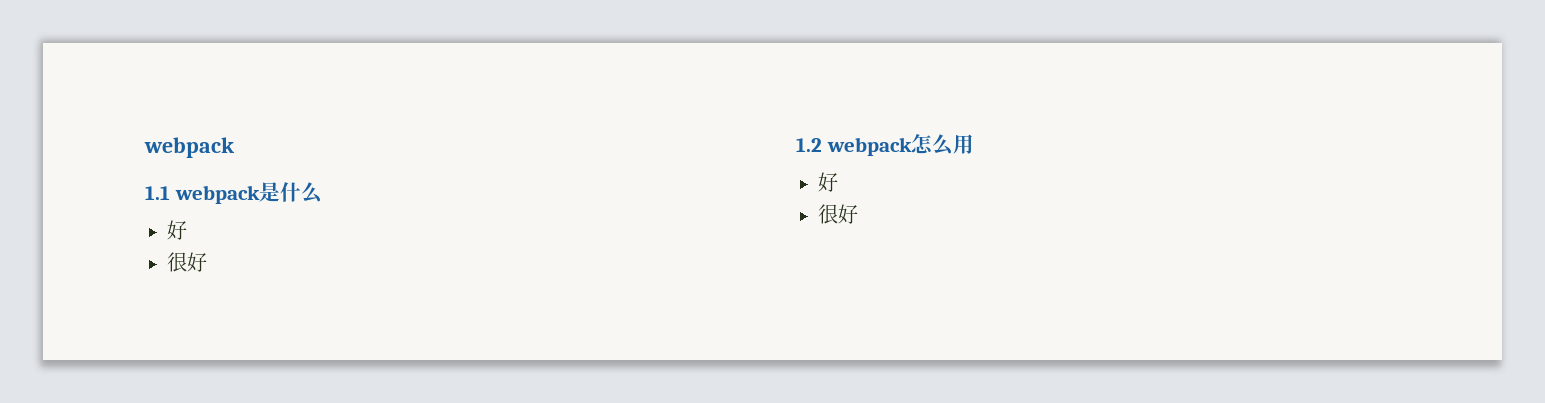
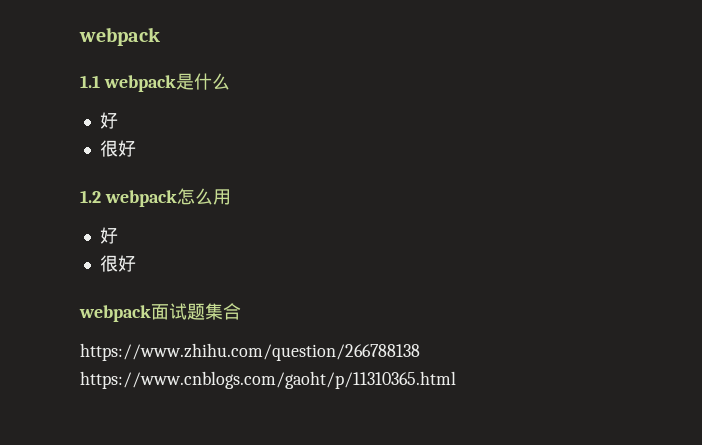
(858, 214) none -> [79,303,241,322] [80,343,420,361] [80,371,456,389] // webpack面试题集合 // https://www.zhihu.com/question/266788138 https://www.cnblogs.com/gaoht/p/11310365.html

